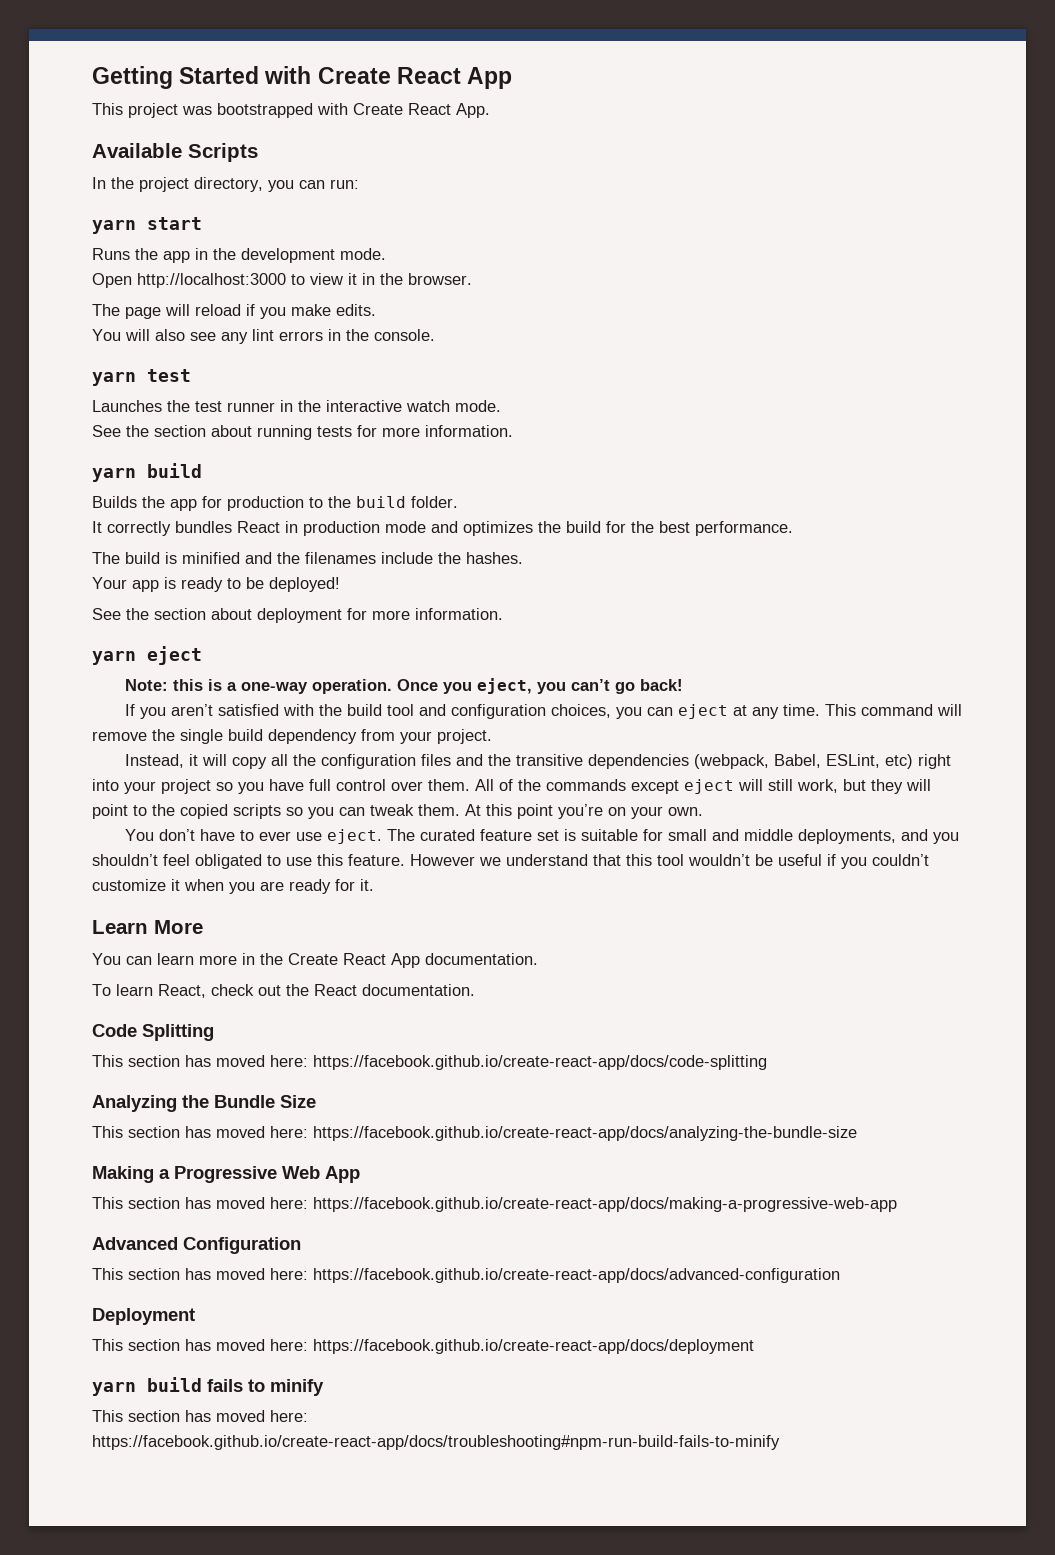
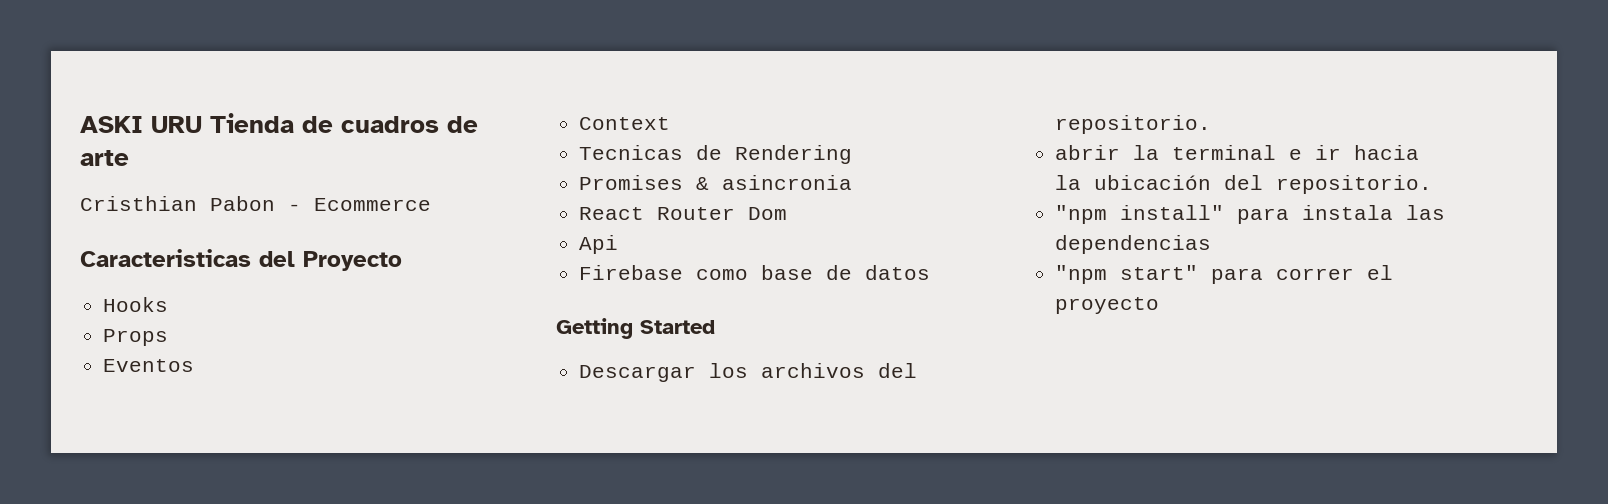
[92,66,513,89] [92,103,490,118] [92,143,258,162] [92,177,359,192] [92,217,202,234] [92,248,386,263] [92,273,472,288] [92,304,376,319] [92,329,435,344] [92,369,191,386] [92,400,501,412] [92,425,513,440] [92,463,202,482] [92,496,458,511] [92,521,793,536] [92,552,523,564] [92,577,340,592] [92,608,503,623] [92,646,202,665] [125,678,684,694] [125,704,963,719] [92,729,492,744] [125,754,952,769] [92,779,931,794] [92,804,703,819] [125,829,960,844] [92,854,929,869] [92,879,374,894] [92,920,203,934] [92,953,538,968] [92,984,475,998] [92,1024,214,1041] [92,1055,767,1070] [92,1095,316,1112] [92,1126,857,1141] [92,1166,360,1183] [92,1197,897,1212] [92,1237,301,1254] [92,1268,840,1283] [92,1308,195,1325] [92,1339,754,1354] [92,1377,324,1396] [92,1410,308,1422] [92,1435,780,1450] Getting Started with Create React App // This project was bootstrapped with Create React App. // Available Scripts // In the project directory, you can run: // yarn start // Runs the app in the development mode. // Open http://localhost:3000 to view it in the browser. // The page will reload if you make edits. // You will also see any lint errors in the console. // yarn test // Launches the test runner in the interactive watch mode. // See the section about running tests for more information. // yarn build // Builds the app for production to the build folder. // It correctly bundles React in production mode and optimizes the build for the best performance. // The build is minified and the filenames include the hashes. // Your app is ready to be deployed! // See the section about deployment for more information. // yarn eject // Note: this is a one-way operation. Once you eject, you can’t go back! // If you aren’t satisfied with the build tool and configuration choices, you can eject at any time. This command will remove the single build dependency from your project. // Instead, it will copy all the configuration files and the transitive dependencies (webpack, Babel, ESLint, etc) right into your project so you have full control over them. All of the commands except eject will still work, but they will point to the copied scripts so you can tweak them. At this point you’re on your own. // You don’t have to ever use eject. The curated feature set is suitable for small and middle deployments, and you shouldn’t feel obligated to use this feature. However we understand that this tool wouldn’t be useful if you couldn’t customize it when you are ready for it. // Learn More // You can learn more in the Create React App documentation. // To learn React, check out the React documentation. // Code Splitting // This section has moved here: https://facebook.github.io/create-react-app/docs/code-splitting // Analyzing the Bundle Size // This section has moved here: https://facebook.github.io/create-react-app/docs/analyzing-the-bundle-size // Making a Progressive Web App // This section has moved here: https://facebook.github.io/create-react-app/docs/making-a-progressive-web-app // Advanced Configuration // This section has moved here: https://facebook.github.io/create-react-app/docs/advanced-configuration // Deployment // This section has moved here: https://facebook.github.io/create-react-app/docs/deployment // yarn build fails to minify // This section has moved here: https://facebook.github.io/create-react-app/docs/troubleshooting#npm-run-build-fails-to-minify -> [80,113,478,133] [80,150,129,166] [80,196,431,211] [80,249,402,271] [103,297,169,312] [103,329,169,346] [103,359,195,372] [579,117,671,130] [579,145,853,164] [579,175,853,190] [579,207,788,220] [579,235,619,254] [579,265,931,280] [556,318,715,339] [579,363,918,382] [1055,115,1212,134] [1055,145,1420,160] [1055,175,1433,194] [1055,205,1446,224] [1055,235,1212,254] [1055,265,1394,284] [1055,297,1160,314] ASKI URU Tienda de cuadros de arte // Cristhian Pabon - Ecommerce // Caracteristicas del Proyecto // Hooks // Props // Eventos // Context // Tecnicas de Rendering // Promises & asincronia // React Router Dom // Api // Firebase como base de datos // Getting Started // Descargar los archivos del repositorio. // abrir la terminal e ir hacia la ubicación del repositorio. // "npm install" para instala las dependencias // "npm start" para correr el proyecto

